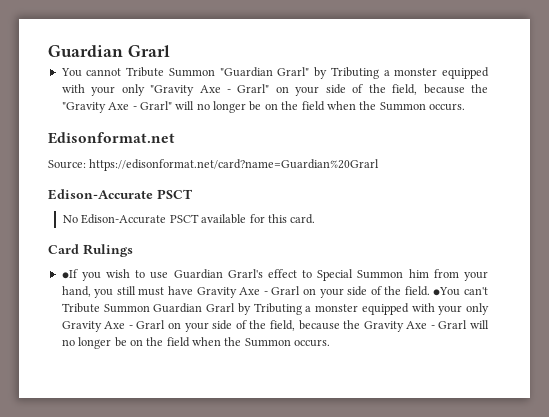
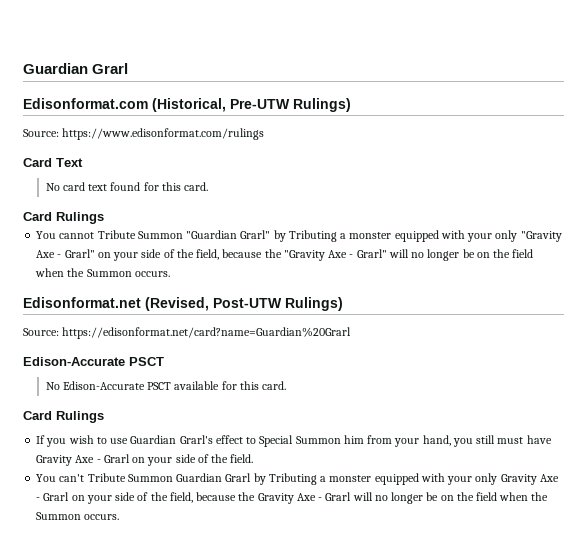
[48,45,170,57] Guardian Grarl -> [23,63,129,74] [23,98,351,112] [23,128,265,140] [23,158,83,167] [45,182,209,191] [23,212,104,224] Guardian Grarl // Edisonformat.com (Historical, Pre-UTW Rulings) // Source: https://www.edisonformat.com/rulings // Card Text // No card text found for this card. // Card Rulings
(175, 138) none -> [145,297,343,311] (Revised, Post-UTW Rulings)
[61,269,78,279] ●If -> [36,435,46,444] If
[433,287,461,296] ●You -> [36,474,57,482] // You

